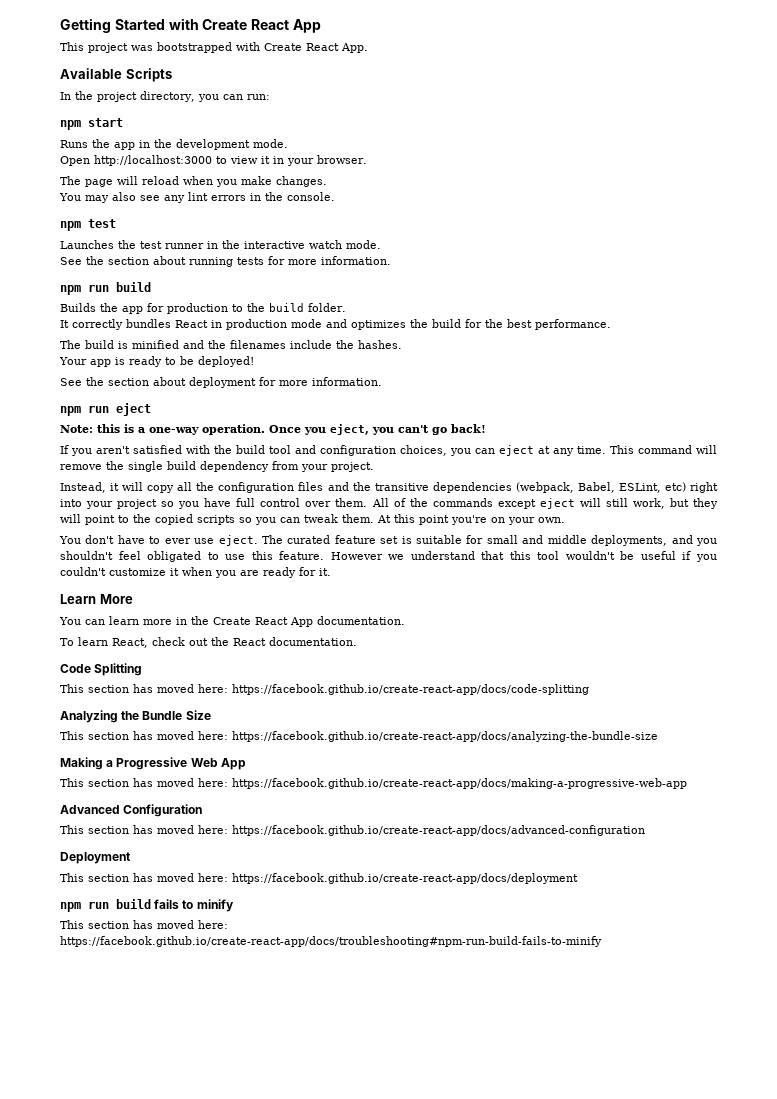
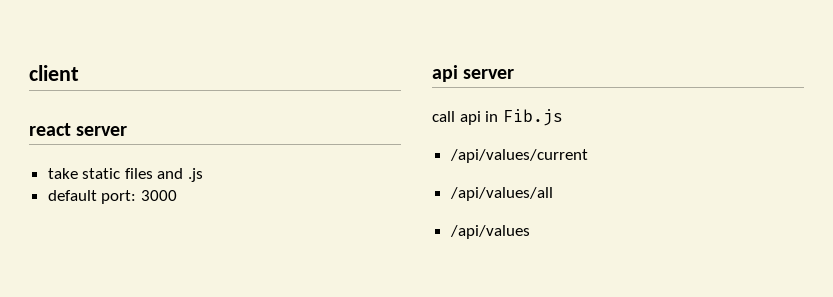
[60,18,321,33] [60,42,368,53] [60,68,172,82] [60,91,270,102] [60,118,123,130] [60,139,288,150] [60,155,367,166] [60,176,327,187] [59,192,335,203] [60,219,116,231] [60,240,381,249] [60,256,391,267] [60,282,151,295] [60,303,346,314] [60,319,611,330] [60,340,402,349] [59,356,254,367] [60,377,382,388] [60,403,151,416] [60,424,486,435] [60,445,717,456] [60,461,374,472] [60,482,718,493] [60,498,718,509] [60,514,565,525] [59,535,718,546] [60,551,717,562] [60,567,331,578] [60,594,133,604] [59,616,405,627] [60,637,357,648] [60,663,143,676] [60,684,589,695] [60,710,211,723] [60,731,658,742] [60,757,246,770] [60,778,687,789] [60,804,203,817] [60,825,645,836] [60,852,131,864] [60,873,578,884] [60,899,234,912] [60,920,228,929] [60,936,602,947] Getting Started with Create React App // This project was bootstrapped with Create React App. // Available Scripts // In the project directory, you can run: // npm start // Runs the app in the development mode. // Open http://localhost:3000 to view it in your browser. // The page will reload when you make changes. // You may also see any lint errors in the console. // npm test // Launches the test runner in the interactive watch mode. // See the section about running tests for more information. // npm run build // Builds the app for production to the build folder. // It correctly bundles React in production mode and optimizes the build for the best performance. // The build is minified and the filenames include the hashes. // Your app is ready to be deployed! // See the section about deployment for more information. // npm run eject // Note: this is a one-way operation. Once you eject, you can't go back! // If you aren't satisfied with the build tool and configuration choices, you can eject at any time. This command will remove the single build dependency from your project. // Instead, it will copy all the configuration files and the transitive dependencies (webpack, Babel, ESLint, etc) right into your project so you have full control over them. All of the commands except eject will still work, but they will point to the copied scripts so you can tweak them. At this point you're on your own. // You don't have to ever use eject. The curated feature set is suitable for small and middle deployments, and you shouldn't feel obligated to use this feature. However we understand that this tool wouldn't be useful if you couldn't customize it when you are ready for it. // Learn More // You can learn more in the Create React App documentation. // To learn React, check out the React documentation. // Code Splitting // This section has moved here: https://facebook.github.io/create-react-app/docs/code-splitting // Analyzing the Bundle Size // This section has moved here: https://facebook.github.io/create-react-app/docs/analyzing-the-bundle-size // Making a Progressive Web App // This section has moved here: https://facebook.github.io/create-react-app/docs/making-a-progressive-web-app // Advanced Configuration // This section has moved here: https://facebook.github.io/create-react-app/docs/advanced-configuration // Deployment // This section has moved here: https://facebook.github.io/create-react-app/docs/deployment // npm run build fails to minify // This section has moved here: https://facebook.github.io/create-react-app/docs/troubleshooting#npm-run-build-fails-to-minify -> [29,65,79,81] [29,123,128,136] [47,168,204,182] [47,190,177,204] [432,65,515,82] [432,109,563,126] [449,149,588,163] [449,187,553,201] [449,225,530,239] client // react server // take static files and .js // default port: 3000 // api server // call api in Fib.js // /api/values/current // /api/values/all // /api/values

